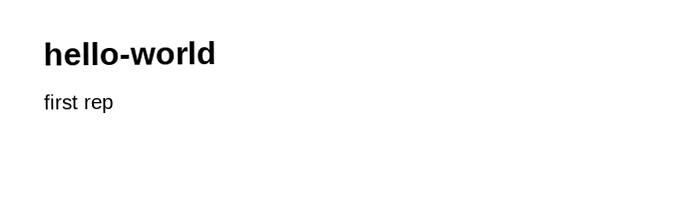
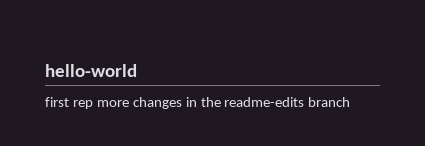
(114, 105) none -> [96,97,351,109] more changes in the readme-edits branch

